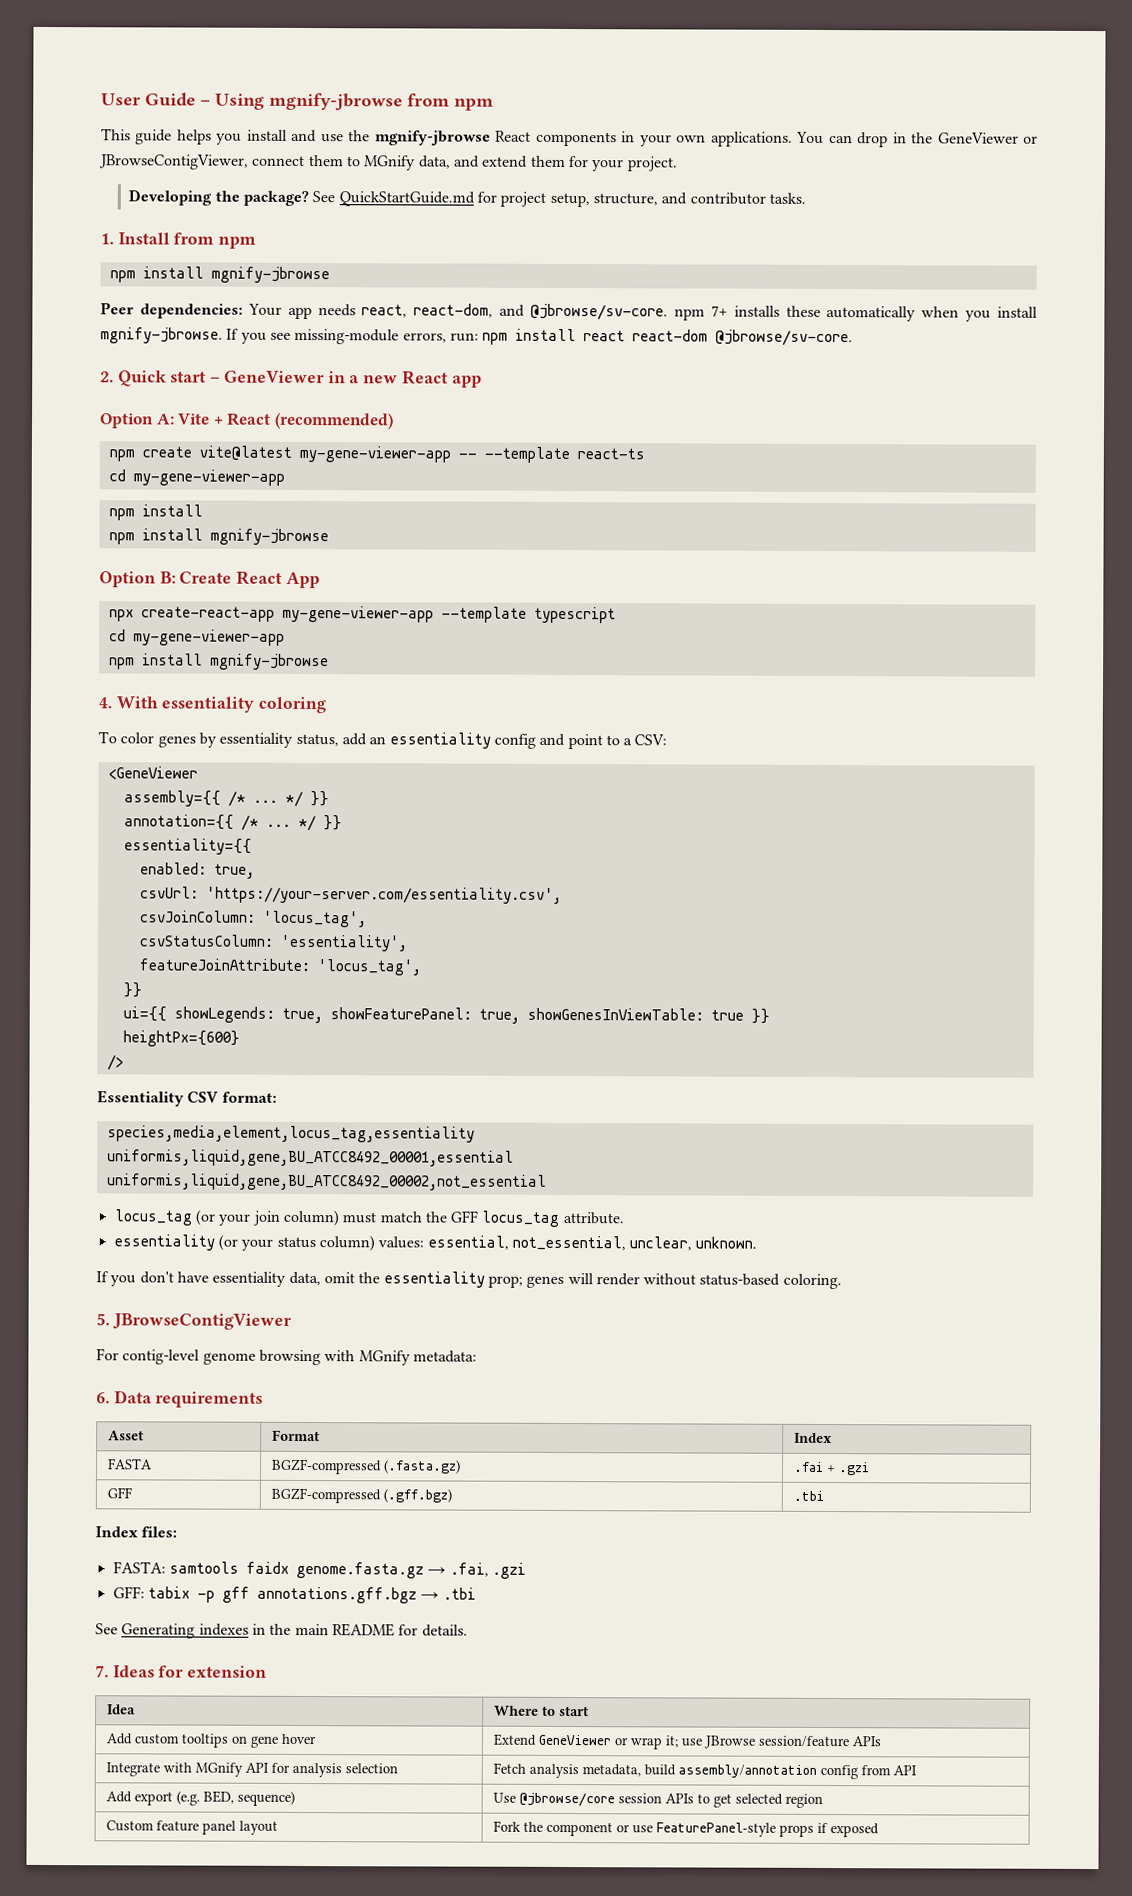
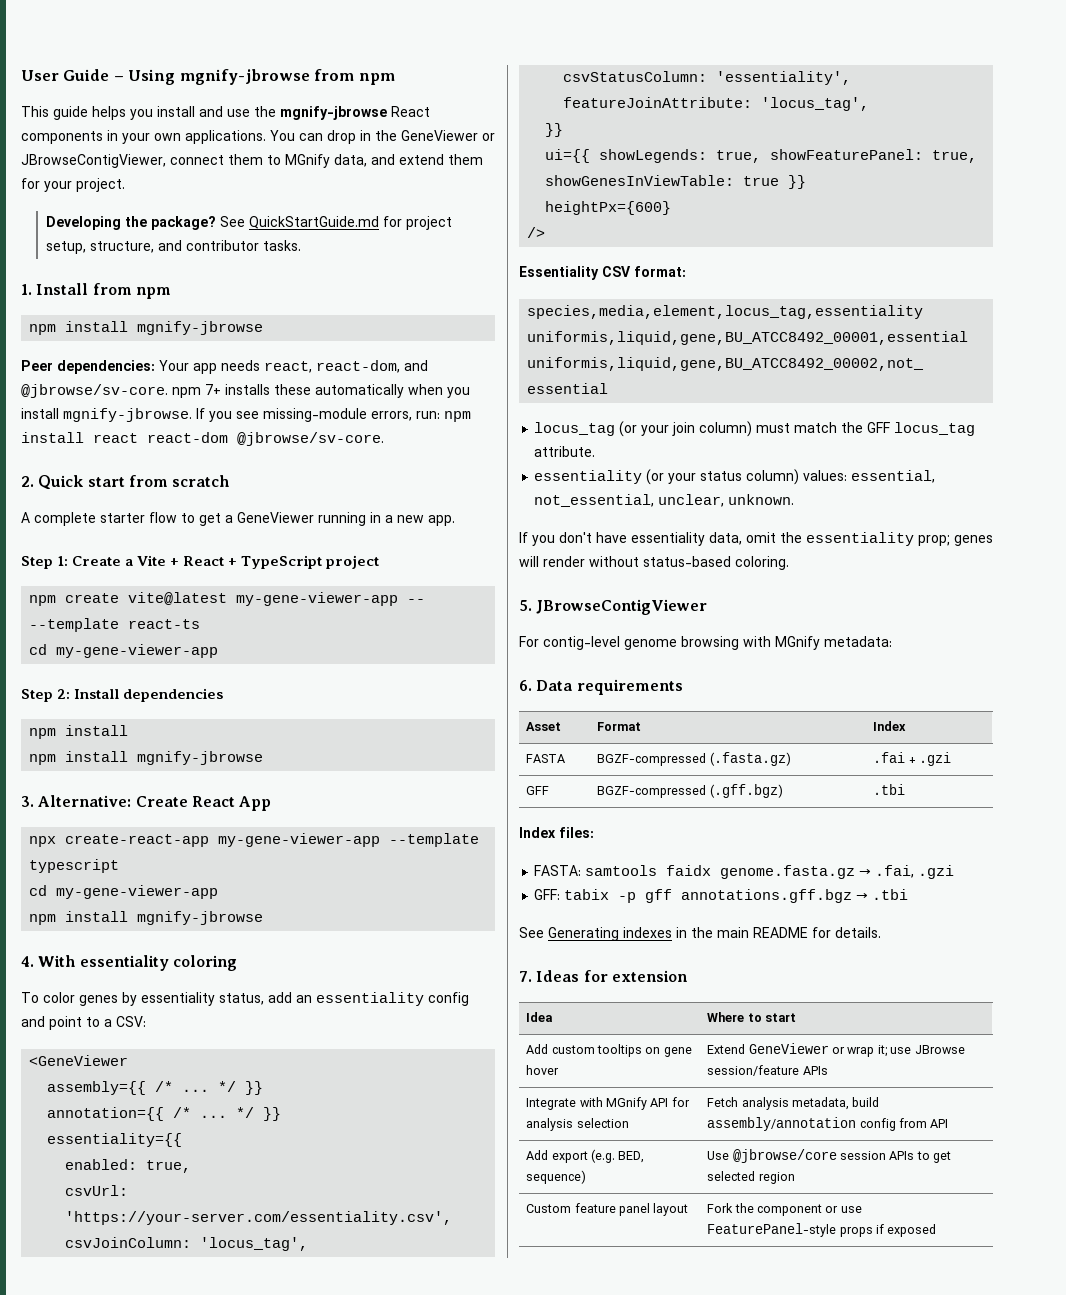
[210,370,482,388] [99,412,394,430] – GeneViewer in a new React app // Option A: Vite + React (recommended) -> [128,475,230,487] [21,512,455,526] [21,555,380,569] from scratch // A complete starter flow to get a GeneViewer running in a new app. // Step 1: Create a Vite + React + TypeScript project
(285, 477) none -> [21,688,224,702] // Step 2: Install dependencies
[99,571,176,588] Option B: -> [21,795,132,807] 3. Alternative:

